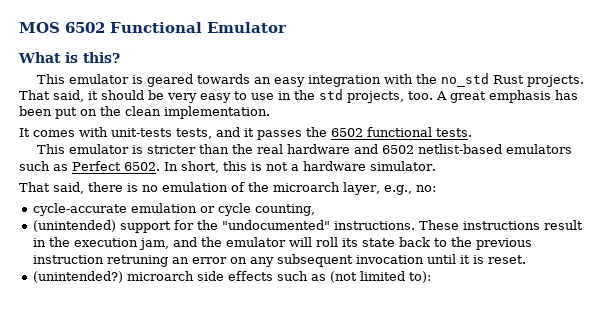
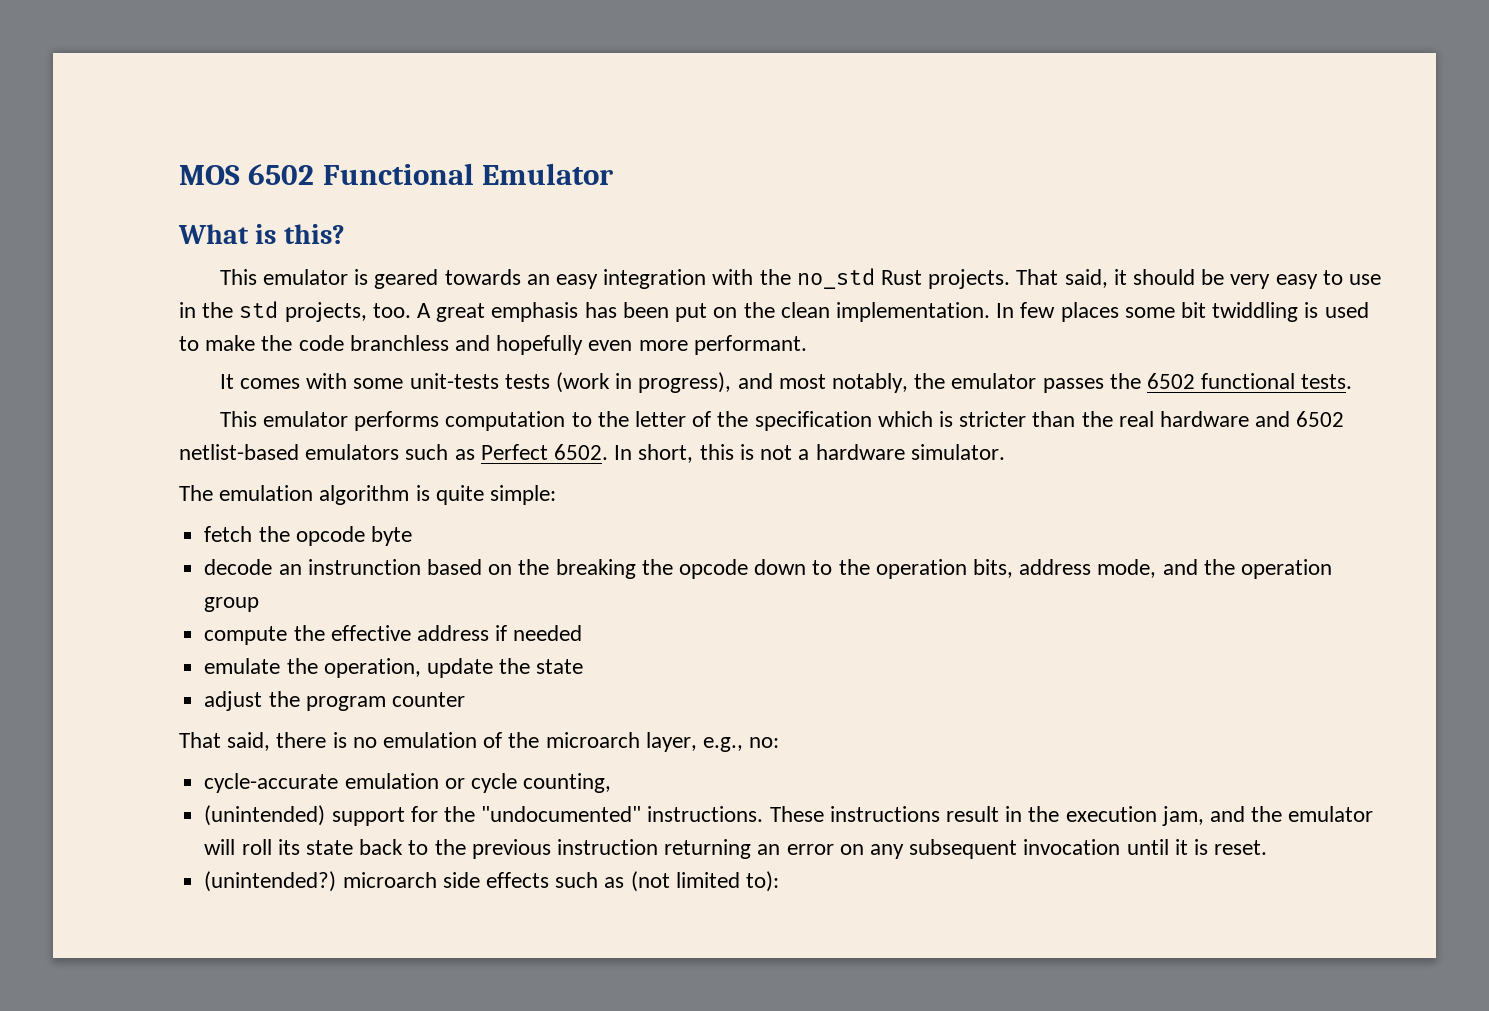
[19,127,254,139] // It comes with unit-tests tests, and it -> [996,302,1369,322] [179,335,807,355] [219,372,1037,393] In few places some bit twiddling is used to make the code branchless and hopefully even more performant. // It comes with some unit-tests tests (work in progress), and most notably, the emulator
(130, 149) none -> [354,411,933,431] performs computation to the letter of the specification which
(436, 166) none -> [179,485,557,505] [204,526,412,546] [204,559,1333,579] [204,597,260,612] [204,625,583,645] [204,658,584,678] [204,691,465,711] // The emulation algorithm is quite simple: // fetch the opcode byte // decode an instrunction based on the breaking the opcode down to the operation bits, address mode, and the operation group // compute the effective address if needed // emulate the operation, update the state // adjust the program counter
[106,255,168,267] retruning -> [664,839,752,859] returning

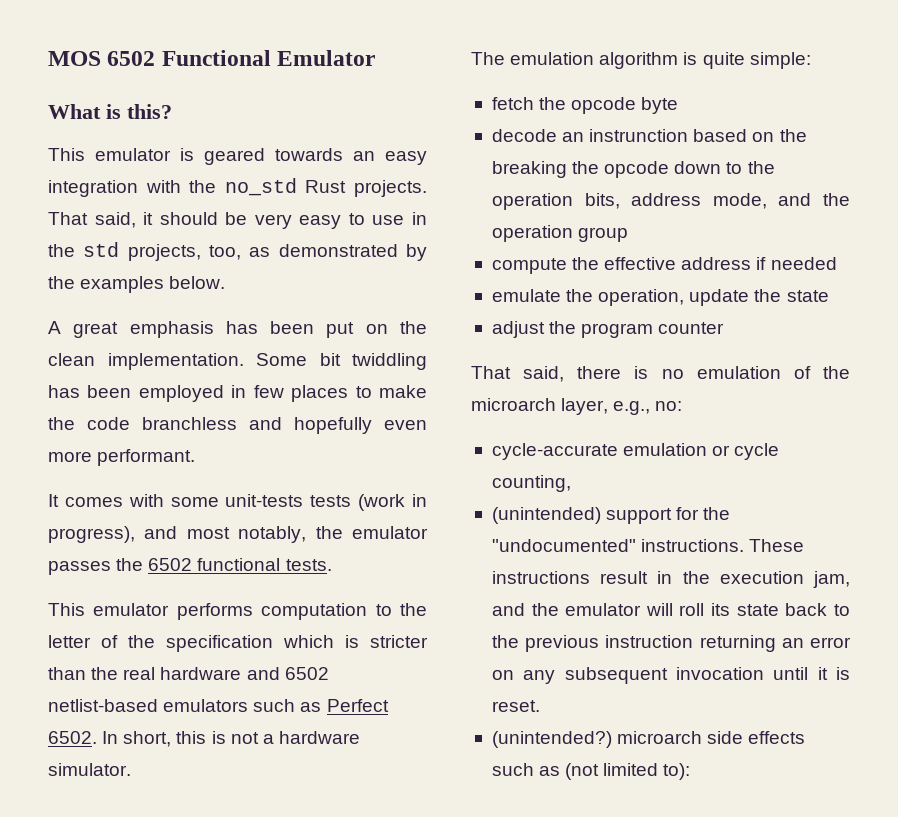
[372,303,411,318] too. -> [209,244,428,261] [48,276,226,293] too, as demonstrated by the examples below. //
[996,302,1369,322] In few places some bit twiddling is used -> [256,353,427,370] [48,385,349,402] Some bit twiddling has been employed in few places

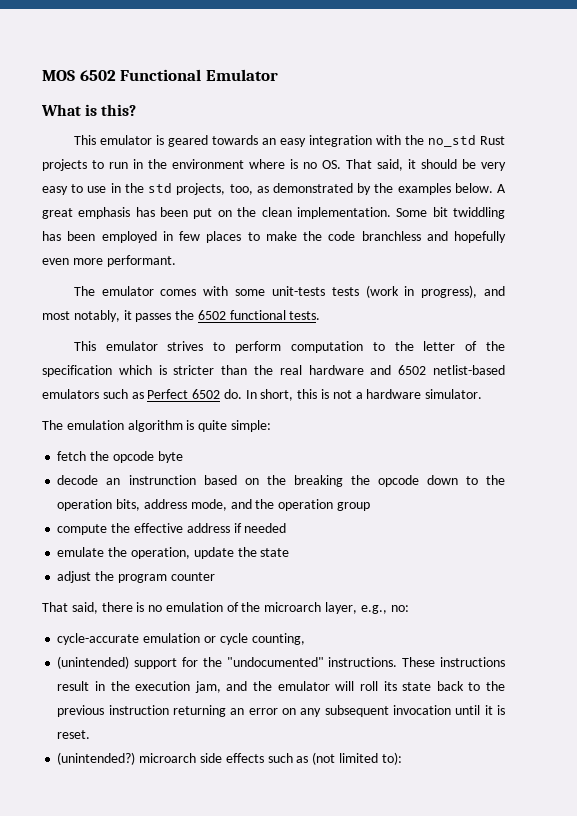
[354,180,428,197] projects. -> [42,159,341,171] projects to run in the environment where is no OS.
(226, 282) // -> (493, 188) none
[48,494,59,507] It -> [73,286,154,296] The emulator
[315,526,428,539] the emulator -> [123,310,132,320] it
[176,603,253,620] performs -> [167,341,282,353] strives to perform
[48,731,97,744] 6502. -> [192,389,242,399] 6502 do.

